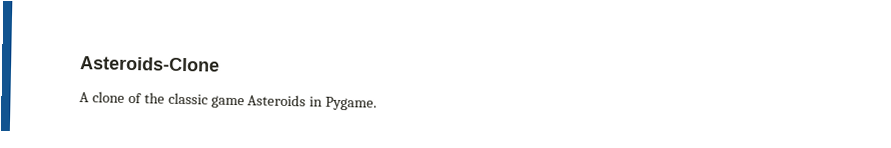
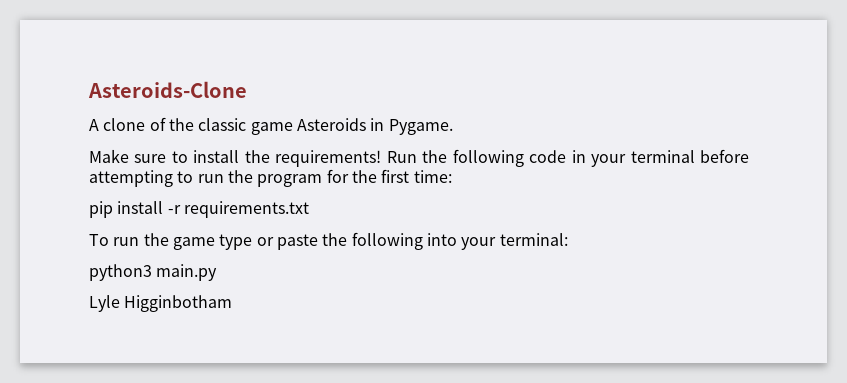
(378, 103) none -> [89,149,749,167] [89,169,452,187] [89,201,309,218] [89,232,568,250] [89,264,218,281] [89,295,233,312] // Make sure to install the requirements! Run the following code in your terminal before attempting to run the program for the first time: // pip install -r requirements.txt // To run the game type or paste the following into your terminal: // python3 main.py // Lyle Higginbotham

